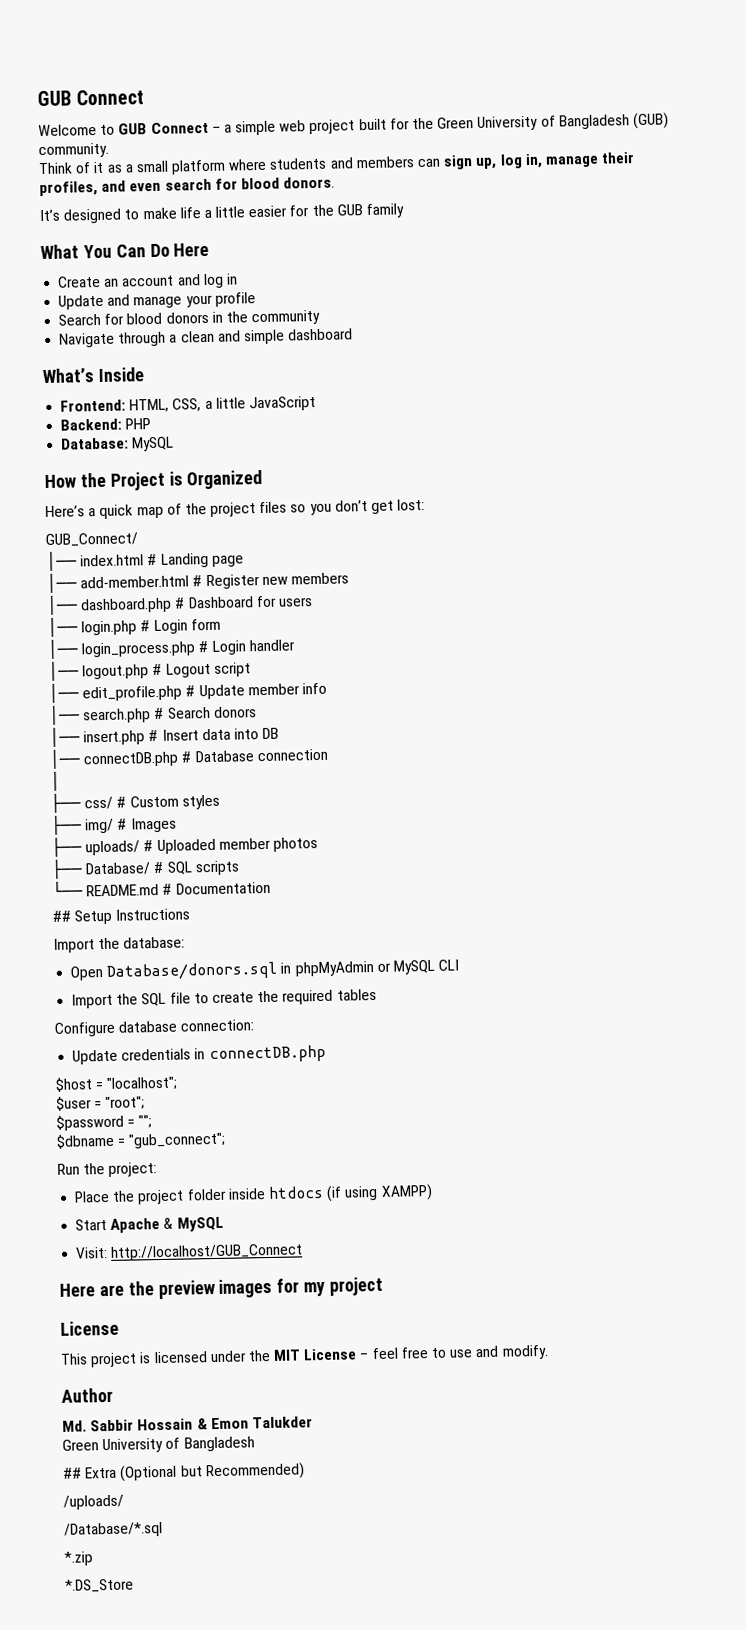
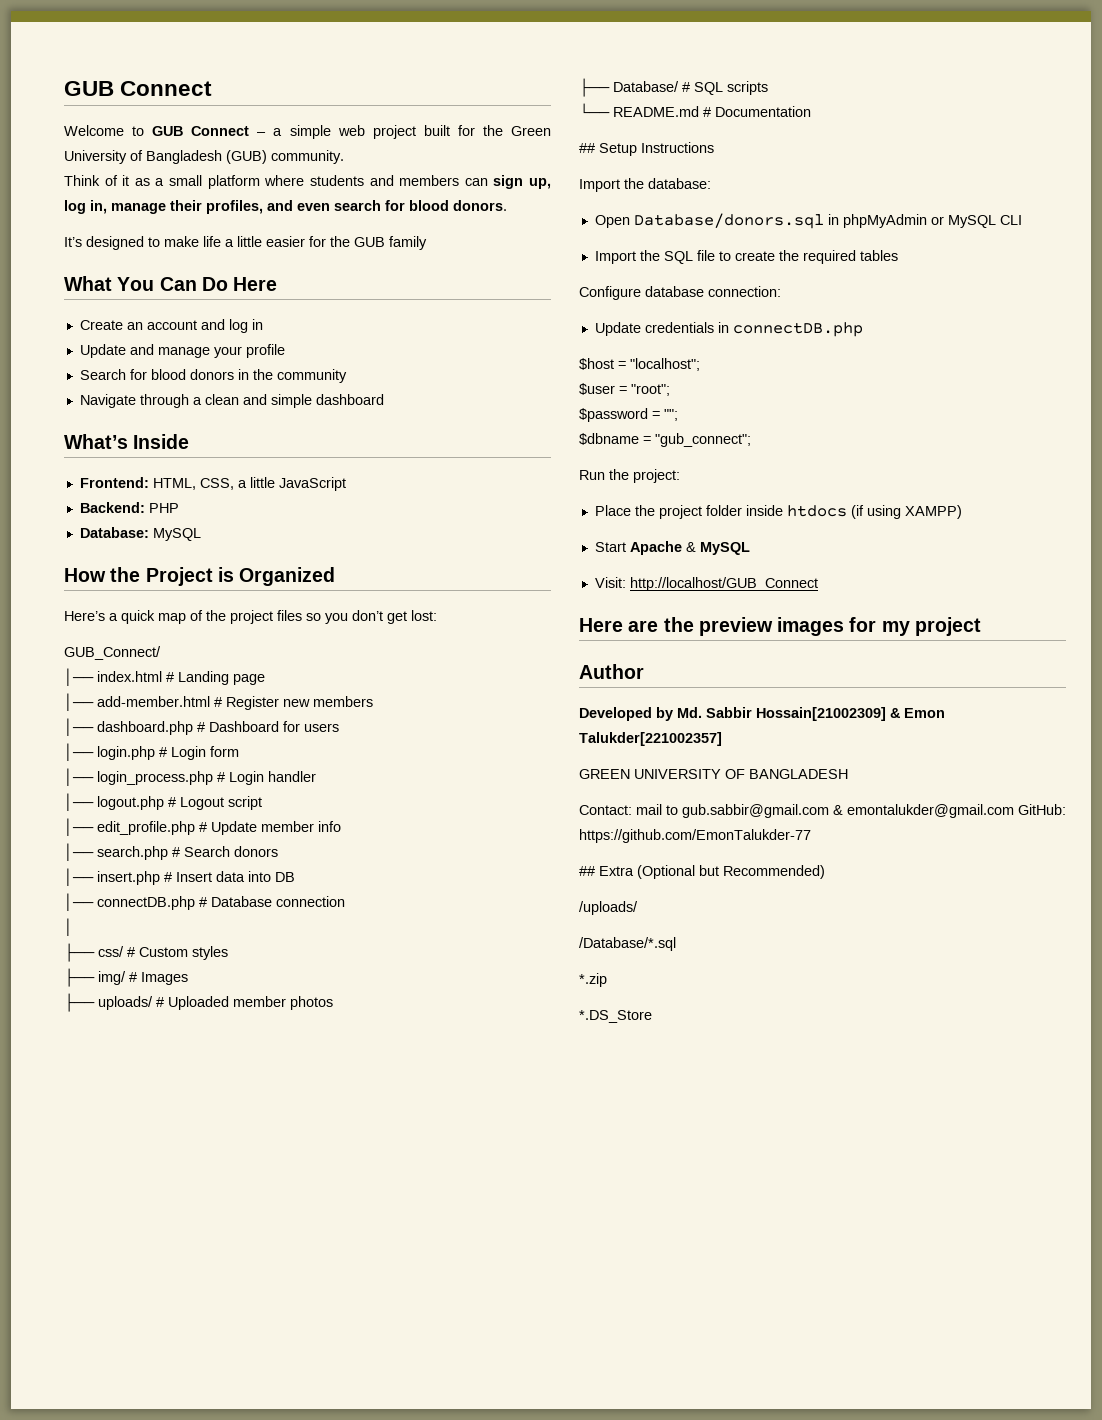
[60,1320,119,1336] [60,1344,549,1368] // License // This project is licensed under the MIT License – feel free to use and modify. -> (981, 626) none
(113, 1395) none -> [579,707,673,721] Developed by
[137,1418,194,1431] Hossain -> [756,707,886,721] Hossain[21002309]
[251,1416,313,1429] [62,1436,255,1454] Talukder // Green University of Bangladesh -> [579,732,722,746] [579,769,848,779] [579,804,1066,818] [579,829,811,843] Talukder[221002357] // GREEN UNIVERSITY OF BANGLADESH // Contact: mail to gub.sabbir@gmail.com & emontalukder@gmail.com GitHub: https://github.com/EmonTalukder-77

